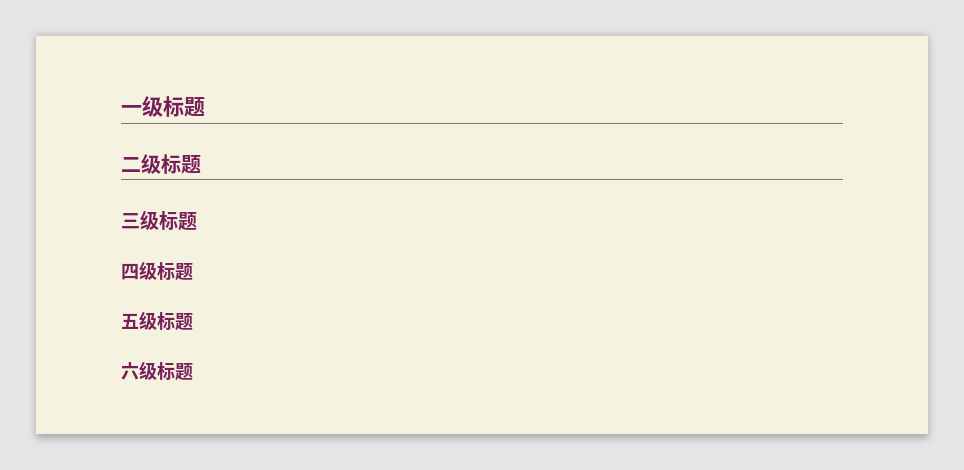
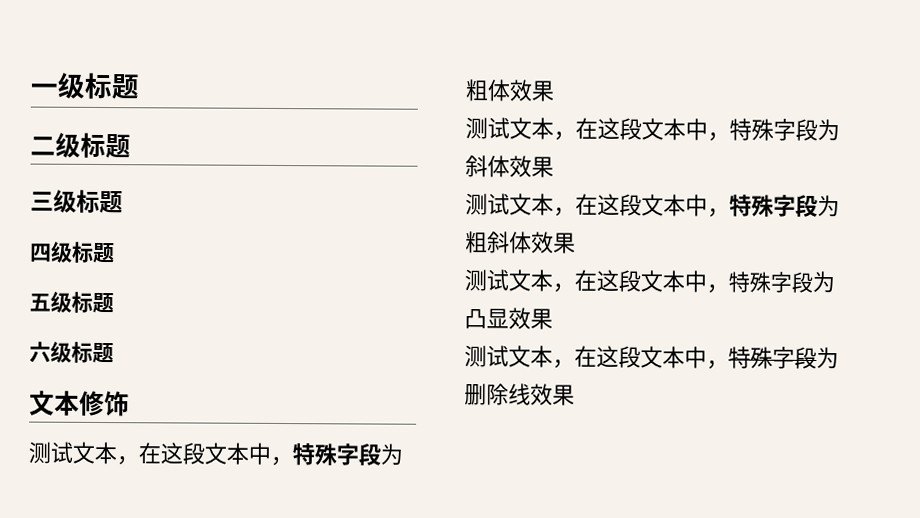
(193, 372) none -> [29,390,130,417] [28,441,403,467] [465,79,554,102] [465,117,840,142] [465,155,554,178] [465,193,840,218] [465,231,576,254] [464,269,835,294] [464,307,553,330] [464,345,839,370] [464,383,575,406] // 文本修饰 // 测试文本，在这段文本中，特殊字段为粗体效果 // 测试文本，在这段文本中，特殊字段为斜体效果 // 测试文本，在这段文本中，特殊字段为粗斜体效果 // 测试文本，在这段文本中，特殊字段为凸显效果 // 测试文本，在这段文本中，特殊字段为删除线效果

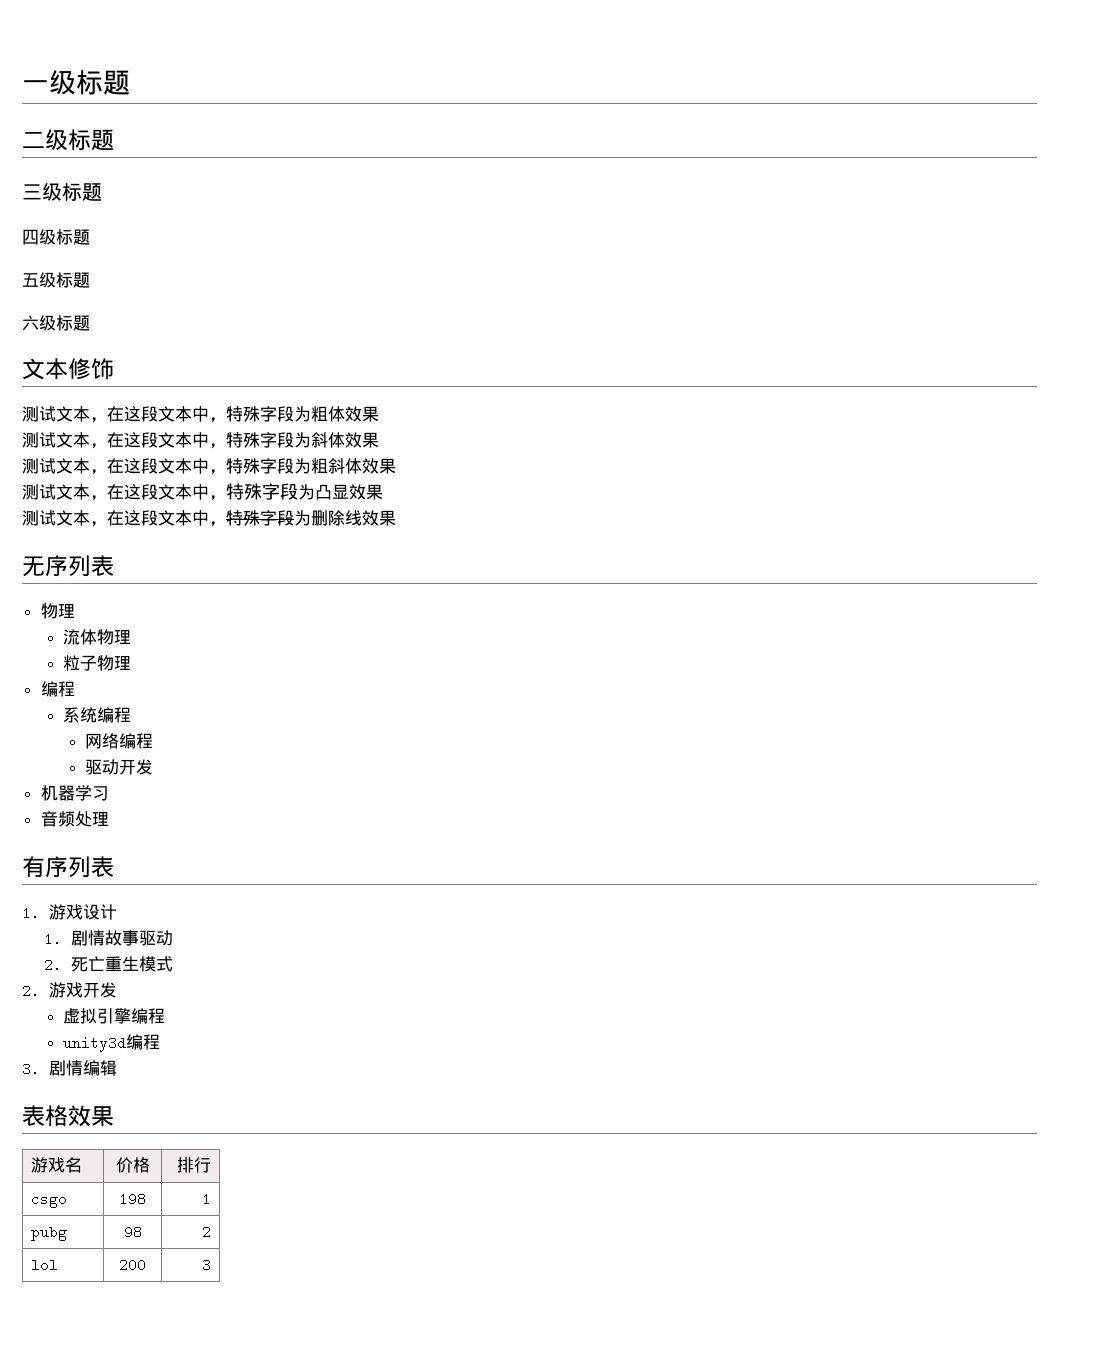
(575, 395) none -> [22,555,114,577] [40,603,75,619] [63,629,132,645] [63,655,132,671] [40,681,75,697] [63,707,132,723] [85,733,154,749] [85,759,154,775] [40,785,109,801] [40,811,109,827] [22,856,114,878] [22,904,117,920] [44,930,173,946] [44,956,173,972] [22,982,117,998] [63,1008,166,1024] [63,1034,161,1052] [22,1060,117,1076] [22,1105,114,1127] [30,1157,82,1173] [115,1157,150,1173] [177,1157,212,1173] [30,1192,67,1208] [119,1192,146,1206] [202,1192,212,1206] [30,1225,67,1241] [123,1225,142,1239] [202,1225,212,1239] [30,1260,58,1270] [119,1258,146,1272] [202,1258,212,1272] // 无序列表 // 物理 // 流体物理 // 粒子物理 // 编程 // 系统编程 // 网络编程 // 驱动开发 // 机器学习 // 音频处理 // 有序列表 // 1.游戏设计 // 1.剧情故事驱动 // 2.死亡重生模式 // 2.游戏开发 // 虚拟引擎编程 // unity3d编程 // 3.剧情编辑 // 表格效果 // 游戏名 | 价格 | 排行 // csgo | 198 | 1 // pubg | 98 | 2 // lol | 200 | 3

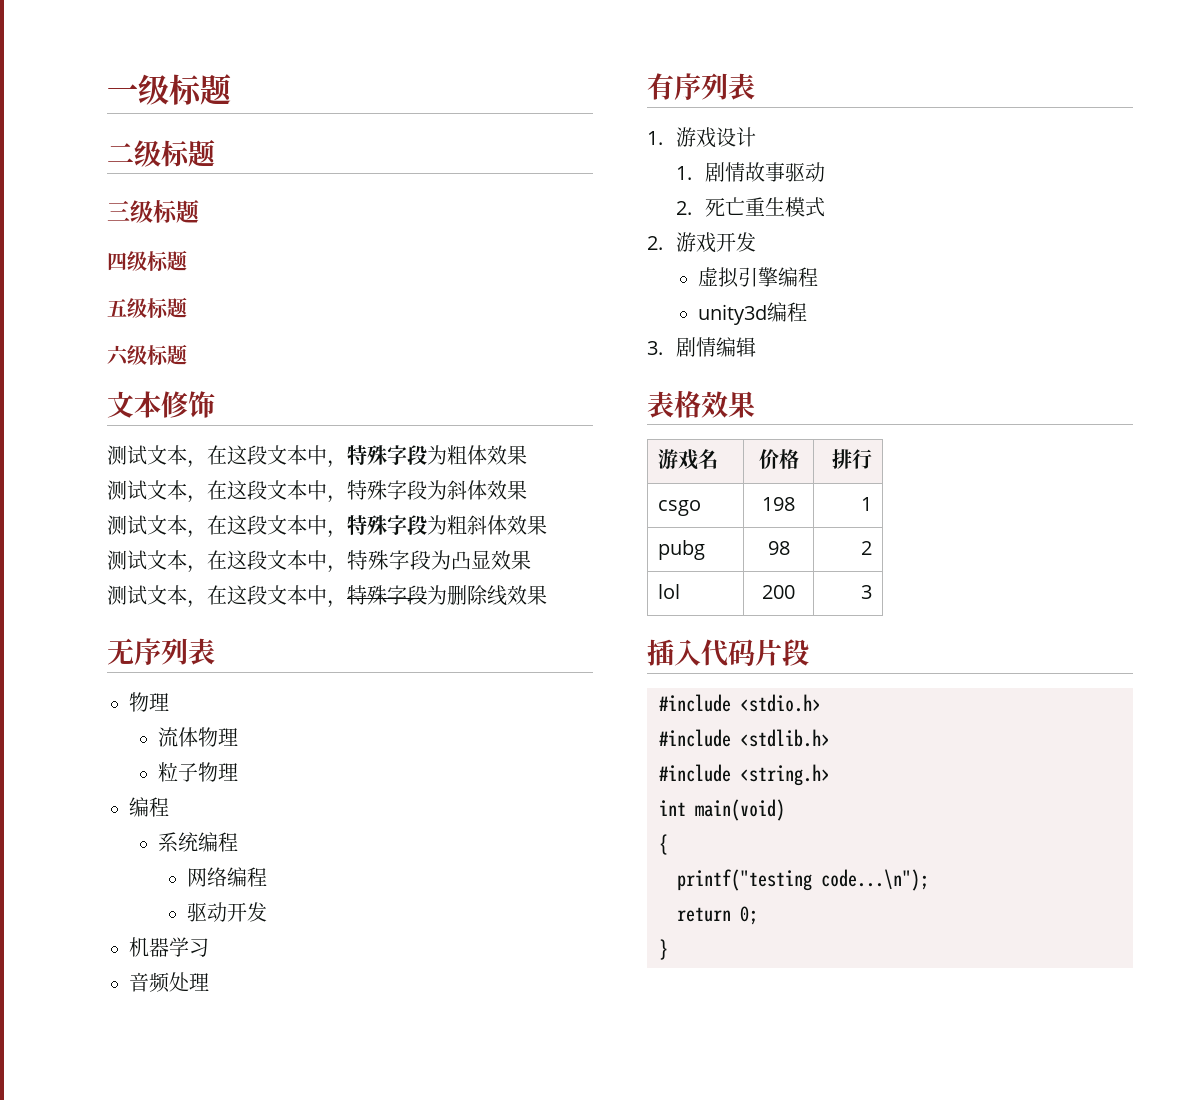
(212, 1265) none -> [647,639,809,667] [659,694,821,712] [659,729,830,747] [659,764,830,786] [659,799,785,821] [659,834,668,855] [677,869,929,891] [677,906,758,925] [659,939,668,960] // 插入代码片段 // #include <stdio.h> // #include <stdlib.h> // #include <string.h> // int main(void) // { // printf("testing code...\n"); // return 0; // }

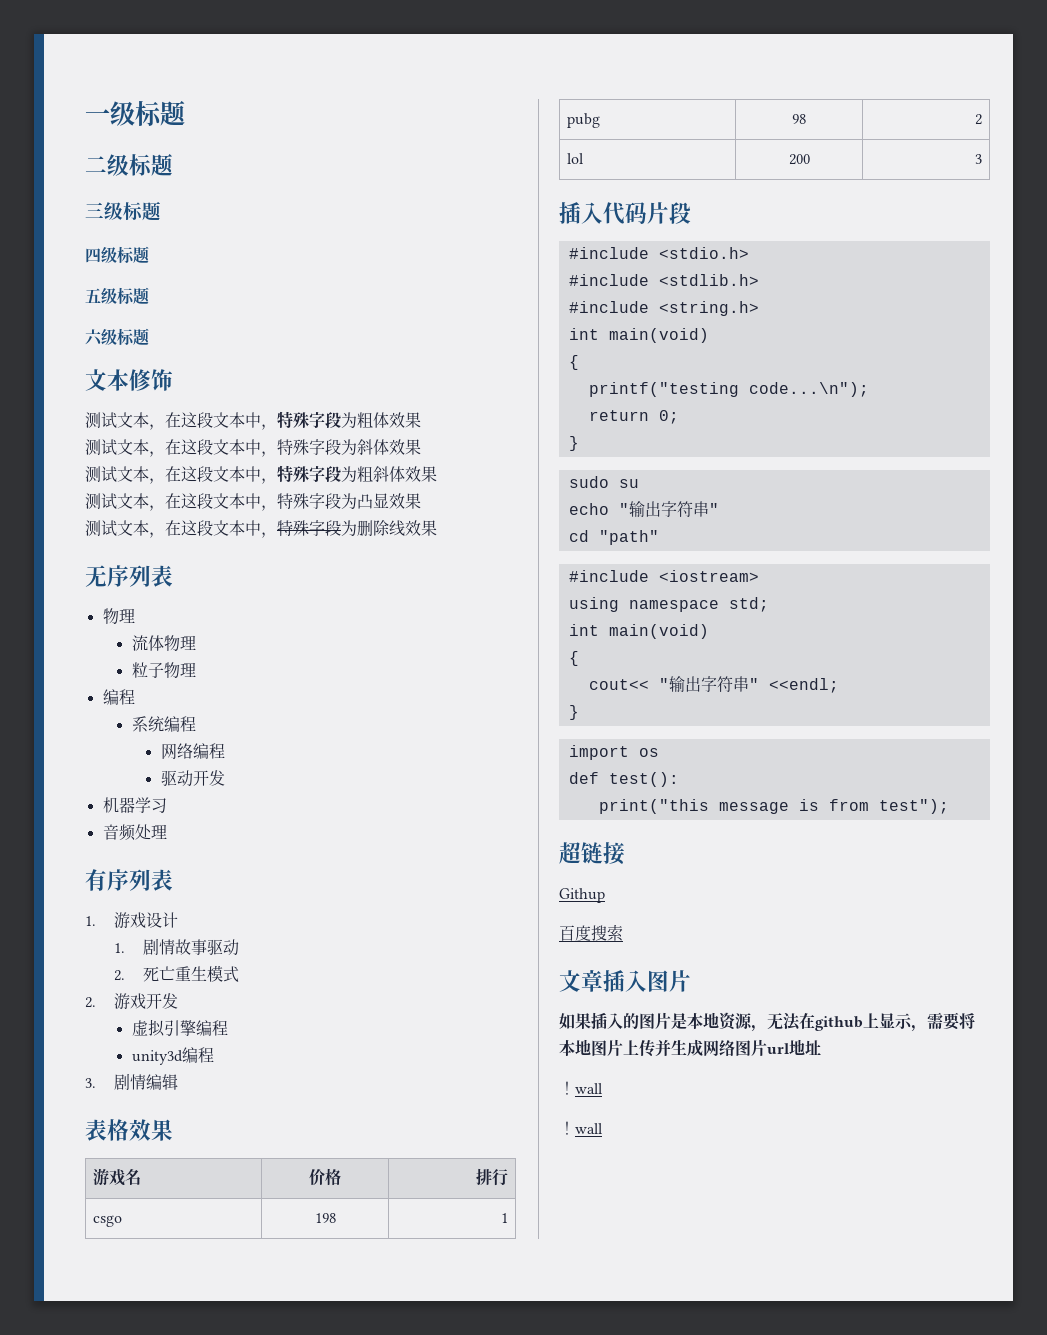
(668, 949) none -> [568,476,639,488] [568,501,719,517] [568,530,659,545] [568,570,759,582] [568,597,769,612] [568,624,709,639] [568,651,579,666] [588,676,839,693] [568,705,579,720] [568,745,659,760] [568,772,679,787] [598,799,949,814] [559,842,625,865] [559,888,605,903] [559,924,623,941] [559,970,691,992] [559,1012,975,1032] [559,1039,821,1057] [559,1081,603,1095] [559,1121,603,1135] // sudo su // echo "输出字符串" // cd "path" // #include <iostream> // using namespace std; // int main(void) // { // cout<< "输出字符串" <<endl; // } // import os // def test(): // print("this message is from test"); // 超链接 // Githup // 百度搜索 // 文章插入图片 // 如果插入的图片是本地资源，无法在github上显示，需要将本地图片上传并生成网络图片url地址 // ！wall // ！wall

